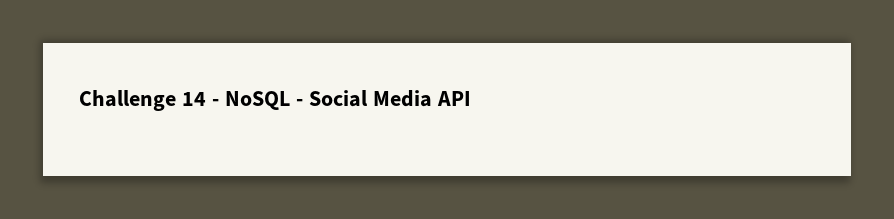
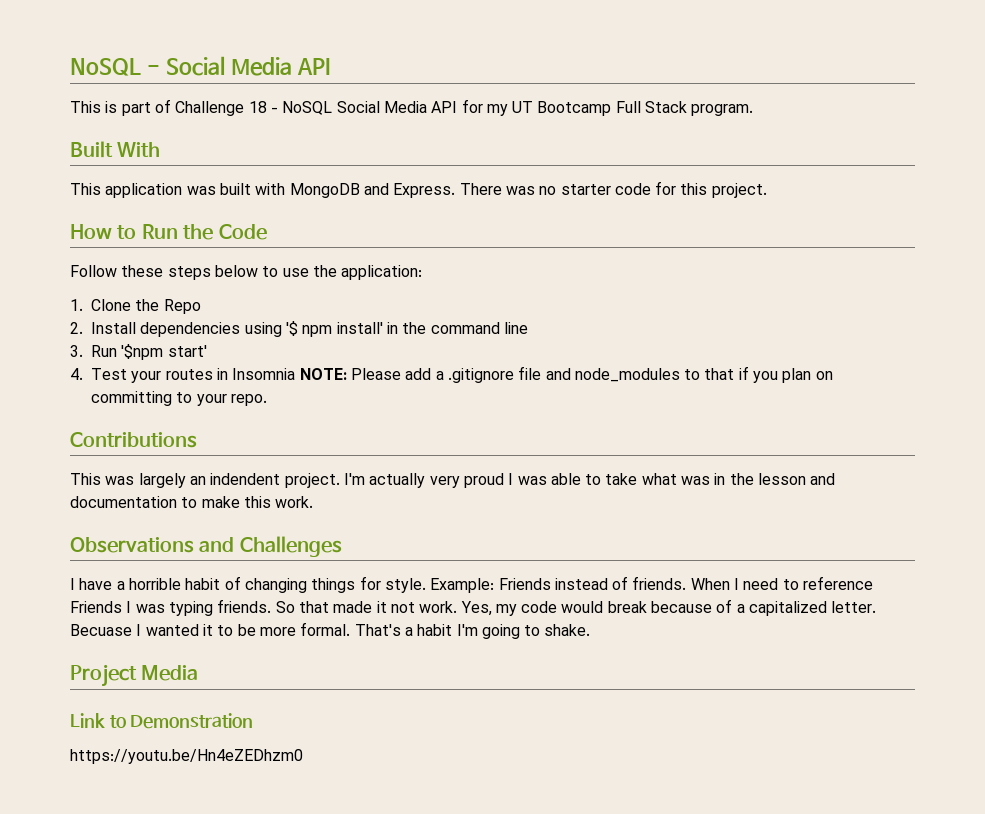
[79,90,219,111] Challenge 14 - -> (70, 67) none
(471, 98) none -> [70,99,754,116] [70,141,161,158] [70,181,767,198] [70,224,267,240] [70,265,423,280] [70,299,201,314] [70,321,528,337] [70,344,207,360] [70,366,833,383] [91,391,267,406] [70,432,197,448] [70,473,836,488] [70,496,314,508] [70,536,342,557] [70,576,874,593] [70,599,877,616] [70,622,591,639] [70,664,199,687] [70,713,254,729] [70,749,303,764] // This is part of Challenge 18 - NoSQL Social Media API for my UT Bootcamp Full Stack program. // Built With // This application was built with MongoDB and Express. There was no starter code for this project. // How to Run the Code // Follow these steps below to use the application: // 1. Clone the Repo // 2. Install dependencies using '$ npm install' in the command line // 3. Run '$npm start' // 4. Test your routes in Insomnia NOTE: Please add a .gitignore file and node_modules to that if you plan on committing to your repo. // Contributions // This was largely an indendent project. I'm actually very proud I was able to take what was in the lesson and documentation to make this work. // Observations and Challenges // I have a horrible habit of changing things for style. Example: Friends instead of friends. When I need to reference Friends I was typing friends. So that made it not work. Yes, my code would break because of a capitalized letter. Becuase I wanted it to be more formal. That's a habit I'm going to shake. // Project Media // Link to Demonstration // https://youtu.be/Hn4eZEDhzm0

